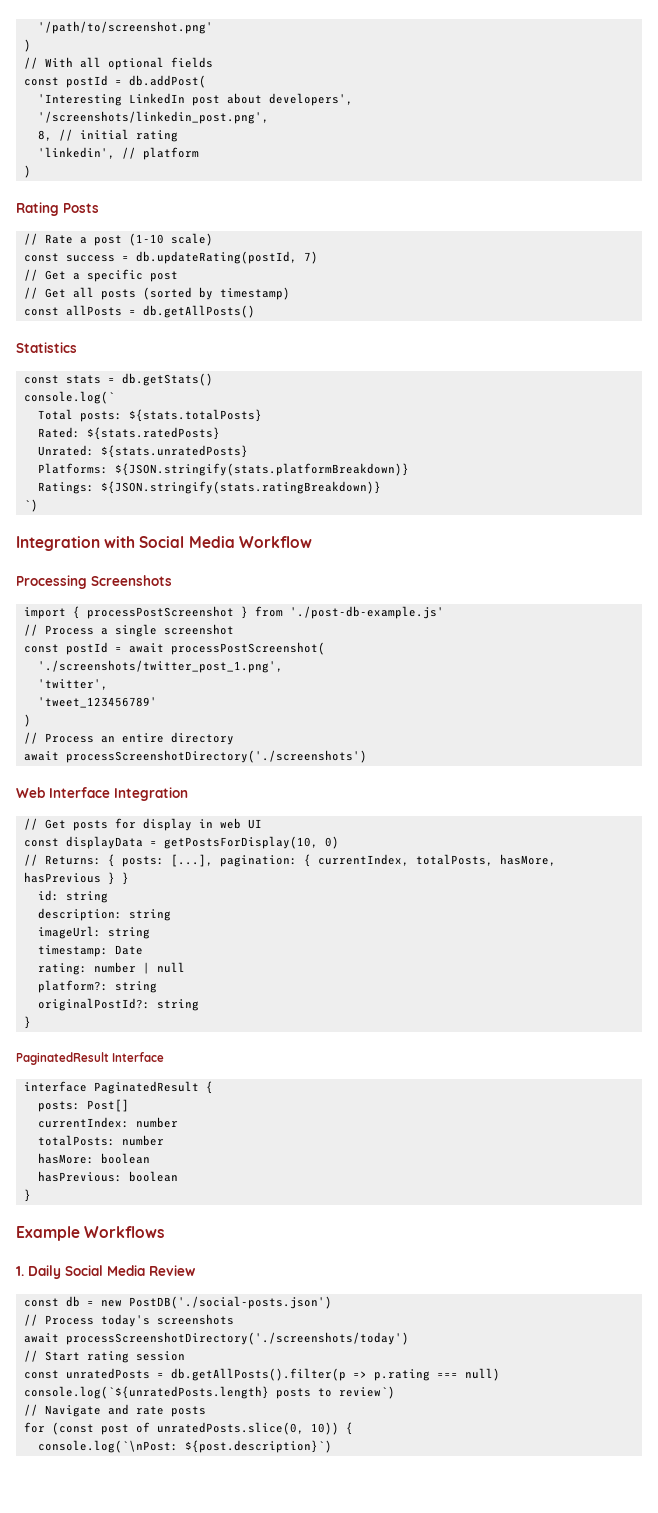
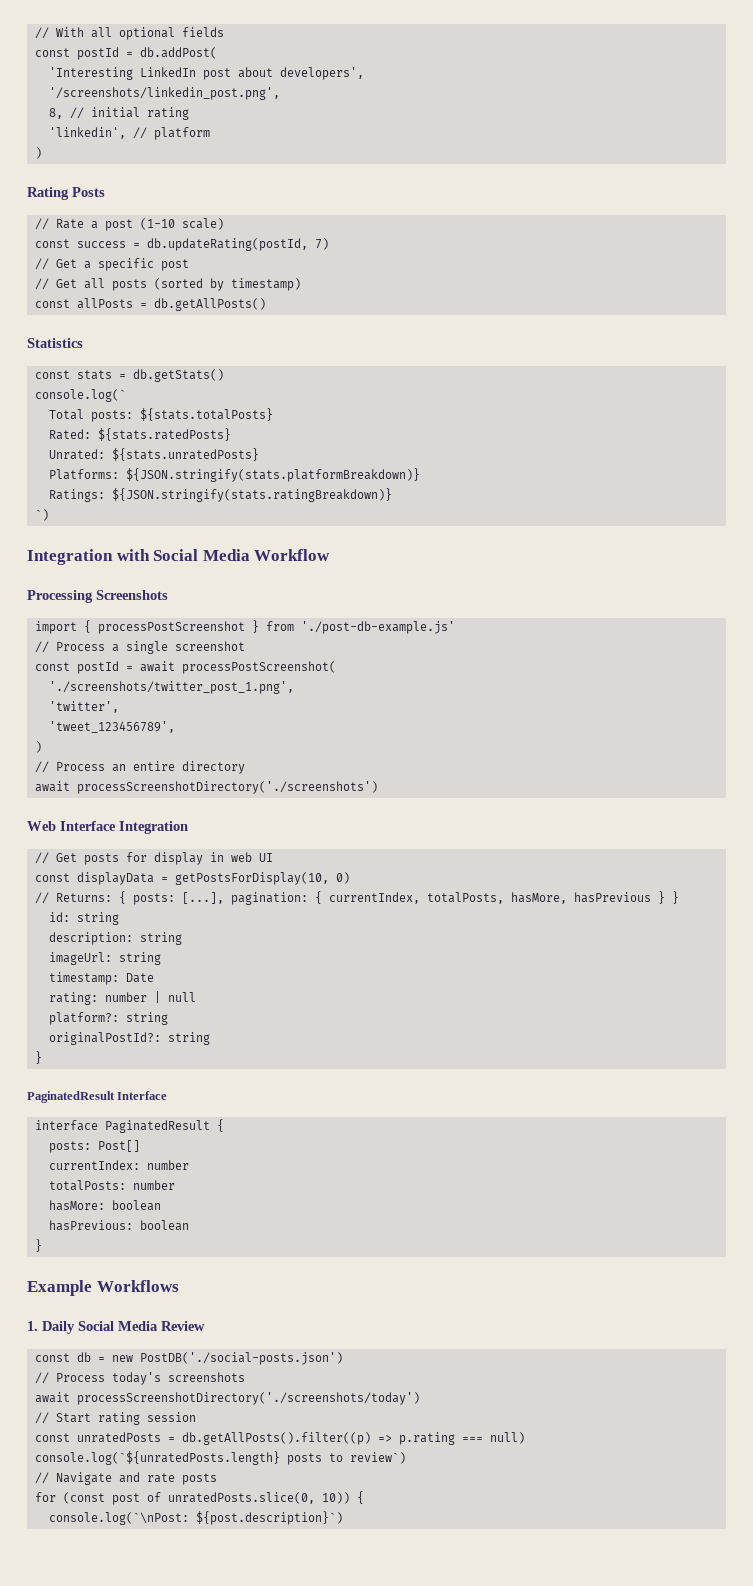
[37,21,213,34] [23,39,31,52] '/path/to/screenshot.png' // ) // -> (34, 33) none
[37,697,157,708] 'tweet_123456789' -> [48,721,175,733] 'tweet_123456789',
[170,1368,346,1381] db.getAllPosts().filter(p -> [181,1432,371,1445] db.getAllPosts().filter((p)

